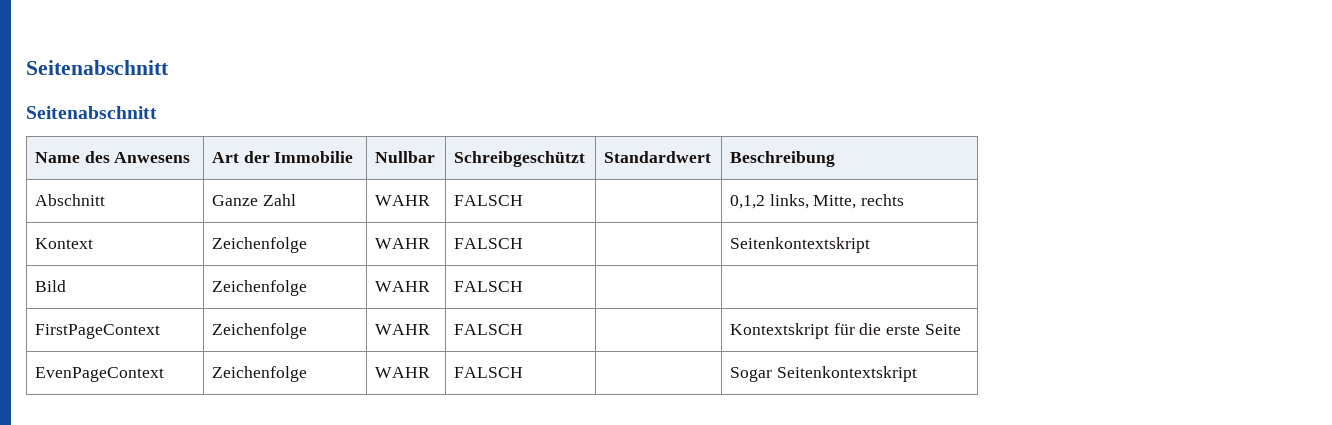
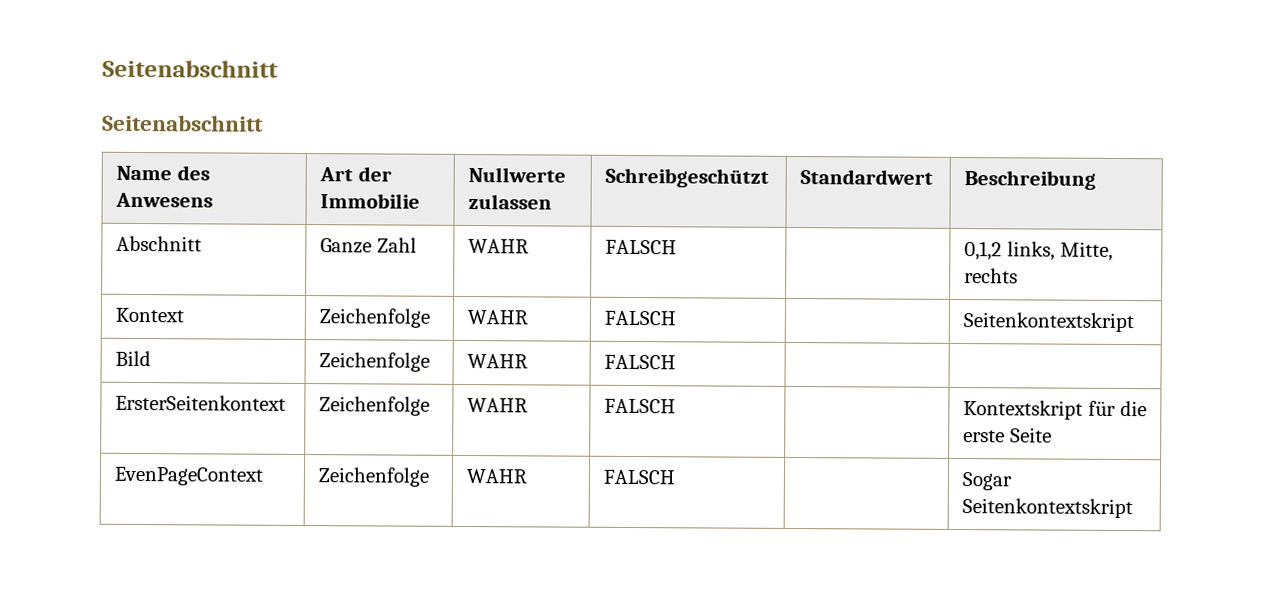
[375,151,436,163] Nullbar -> [468,167,567,183] [468,194,553,210] Nullwerte zulassen
[35,324,161,339] FirstPageContext -> [115,394,287,411] ErsterSeitenkontext

